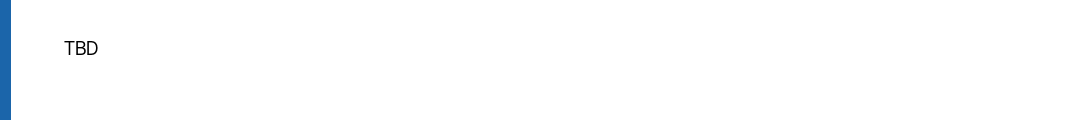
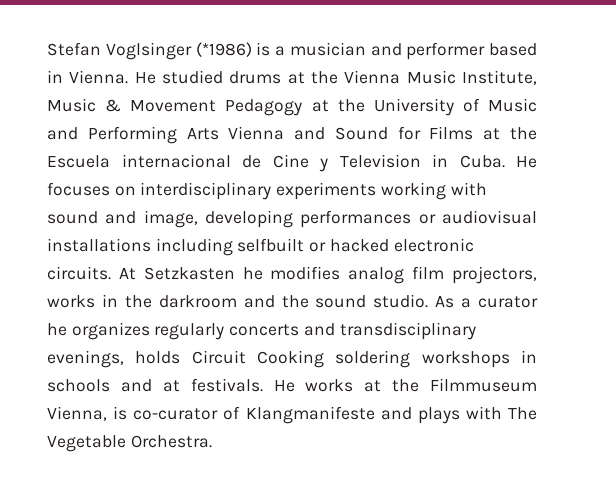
[64,41,98,55] TBD -> [47,42,537,60] [47,70,537,85] [47,98,537,116] [47,126,537,144] [47,154,537,172] [47,182,487,200] [47,210,537,228] [47,238,474,256] [47,266,537,284] [47,294,538,308] [47,322,476,340] [47,350,537,368] [47,378,537,392] [47,406,537,424] [47,435,212,452] Stefan Voglsinger (*1986) is a musician and performer based in Vienna. He studied drums at the Vienna Music Institute, Music & Movement Pedagogy at the University of Music and Performing Arts Vienna and Sound for Films at the Escuela internacional de Cine y Television in Cuba. He focuses on interdisciplinary experiments working with sound and image, developing performances or audiovisual installations including selfbuilt or hacked electronic circuits. At Setzkasten he modifies analog film projectors, works in the darkroom and the sound studio. As a curator he organizes regularly concerts and transdisciplinary evenings, holds Circuit Cooking soldering workshops in schools and at festivals. He works at the Filmmuseum Vienna, is co-curator of Klangmanifeste and plays with The Vegetable Orchestra.

